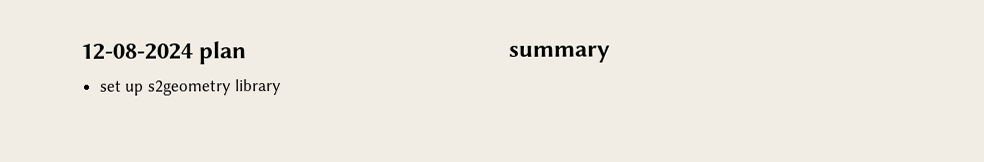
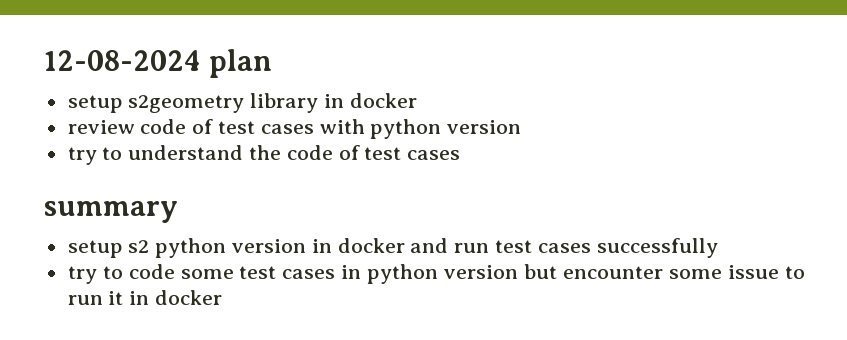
[98,80,145,96] set up -> [67,95,123,113] setup
[508,45,610,63] // summary -> [324,93,417,108] [67,119,522,139] [67,145,461,165] [44,201,178,223] [67,238,718,258] [67,264,806,284] [67,290,223,305] in docker // review code of test cases with python version // try to understand the code of test cases // summary // setup s2 python version in docker and run test cases successfully // try to code some test cases in python version but encounter some issue to run it in docker

